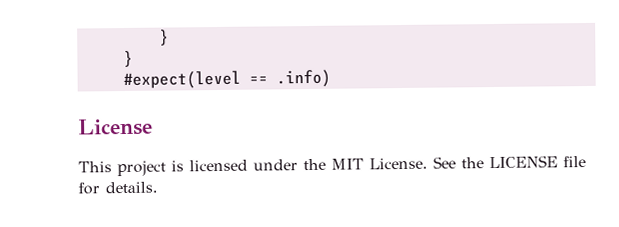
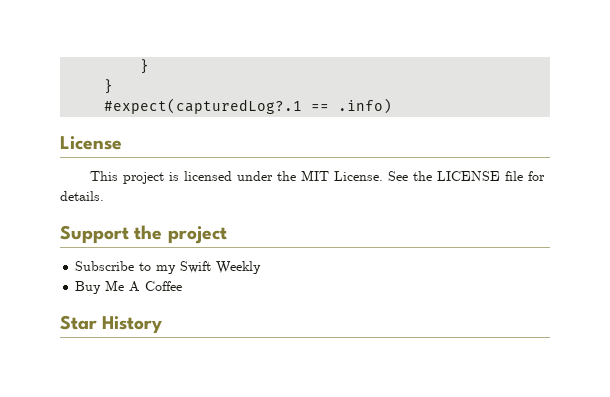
[122,70,241,90] #expect(level -> [104,98,303,114] #expect(capturedLog?.1
(158, 187) none -> [60,225,227,244] [75,261,262,274] [75,280,183,294] [60,315,163,334] // Support the project // Subscribe to my Swift Weekly // Buy Me A Coffee // Star History

